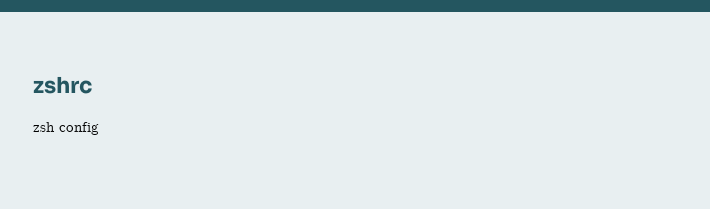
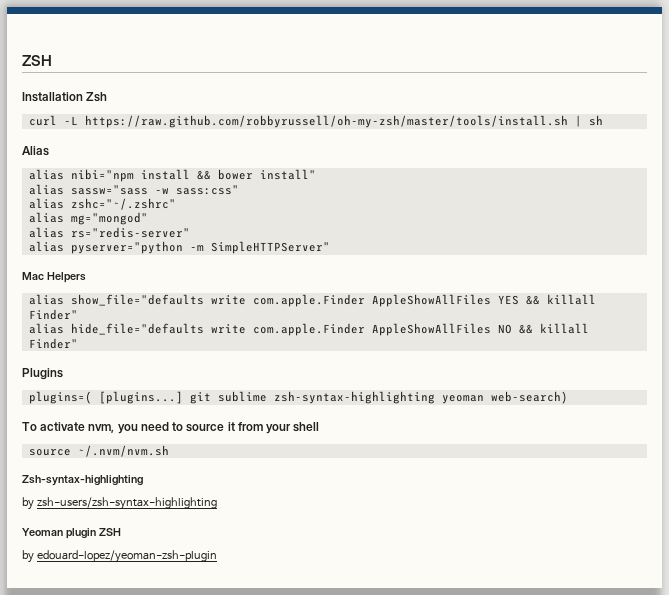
[33,76,92,94] [33,122,99,135] zshrc // zsh config -> [22,55,52,66] [22,92,108,102] [28,115,603,128] [22,146,49,156] [28,169,316,182] [28,184,239,195] [28,198,176,210] [28,212,148,225] [28,227,190,238] [28,241,330,254] [22,272,86,283] [28,294,596,307] [28,309,78,320] [28,323,589,336] [28,338,78,349] [22,368,63,380] [28,391,568,404] [22,422,320,434] [28,445,169,457] [22,475,143,486] [22,497,217,510] [22,528,121,539] [22,550,217,563] ZSH // Installation Zsh // curl -L https://raw.github.com/robbyrussell/oh-my-zsh/master/tools/install.sh | sh // Alias // alias nibi="npm install && bower install" // alias sassw="sass -w sass:css" // alias zshc="~/.zshrc" // alias mg="mongod" // alias rs="redis-server" // alias pyserver="python -m SimpleHTTPServer" // Mac Helpers // alias show_file="defaults write com.apple.Finder AppleShowAllFiles YES && killall Finder" // alias hide_file="defaults write com.apple.Finder AppleShowAllFiles NO && killall Finder" // Plugins // plugins=( [plugins...] git sublime zsh-syntax-highlighting yeoman web-search) // To activate nvm, you need to source it from your shell // source ~/.nvm/nvm.sh // Zsh-syntax-highlighting // by zsh-users/zsh-syntax-highlighting // Yeoman plugin ZSH // by edouard-lopez/yeoman-zsh-plugin

